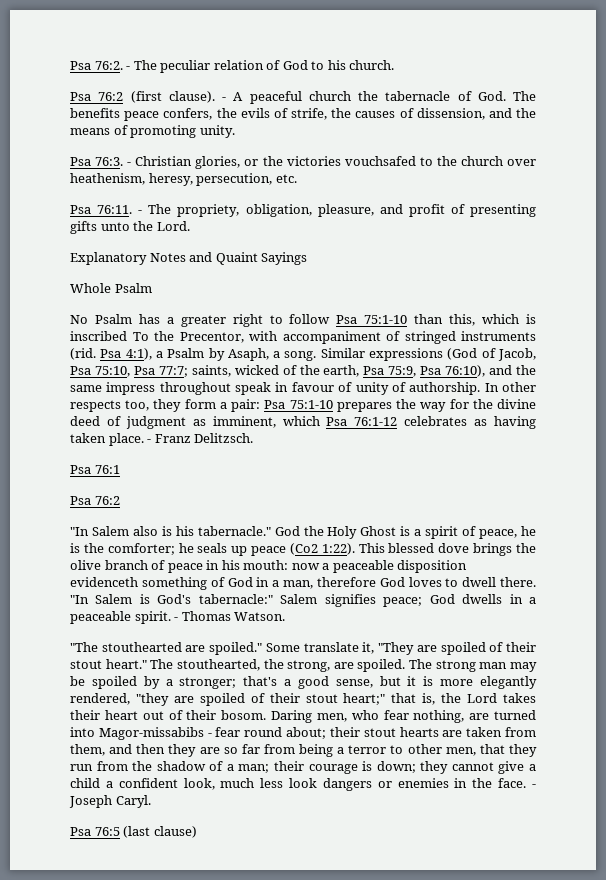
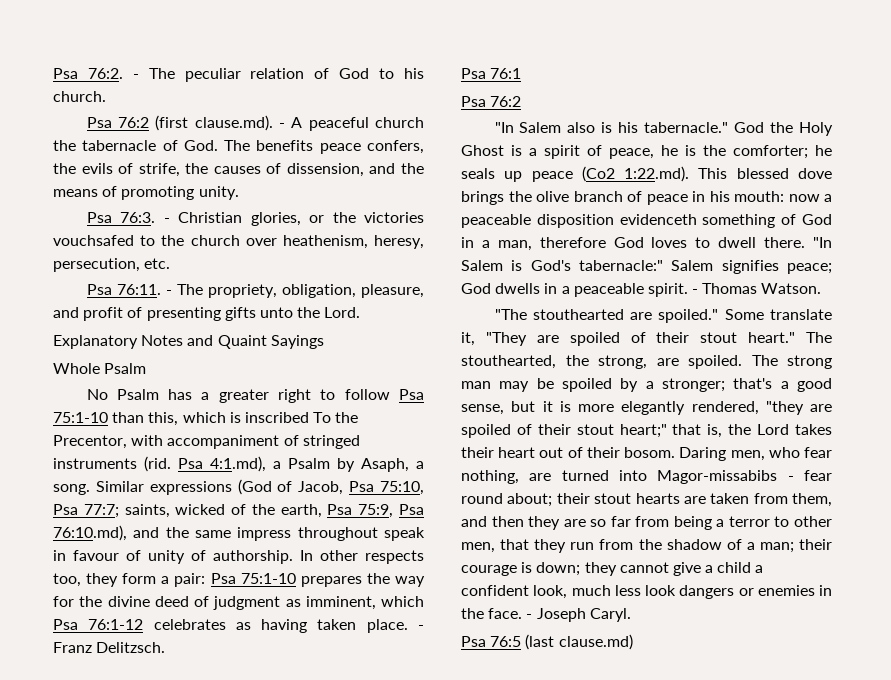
[168,91,215,103] clause). -> [194,115,273,131] clause.md).
[125,348,152,360] 4:1), -> [210,456,266,472] 4:1.md),
[445,365,486,377] 76:10), -> [53,525,127,541] 76:10.md),
[321,543,355,555] 1:22). -> [624,166,690,182] 1:22.md).
[153,826,197,838] clause) -> [558,634,633,650] clause.md)

